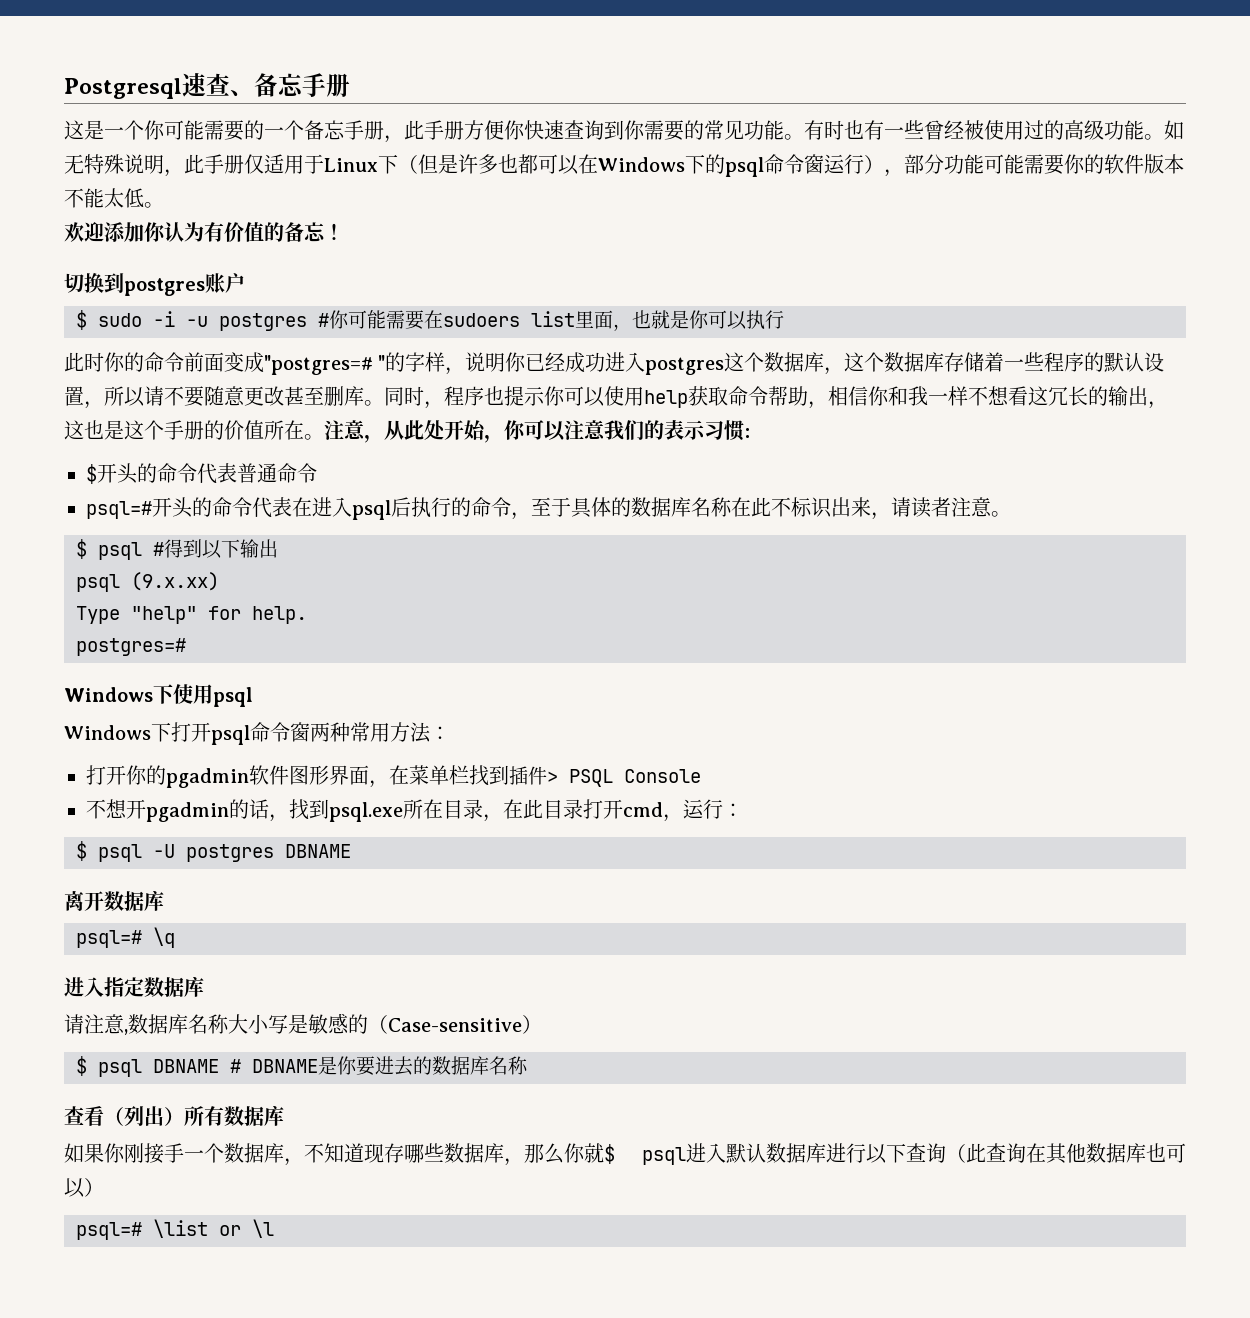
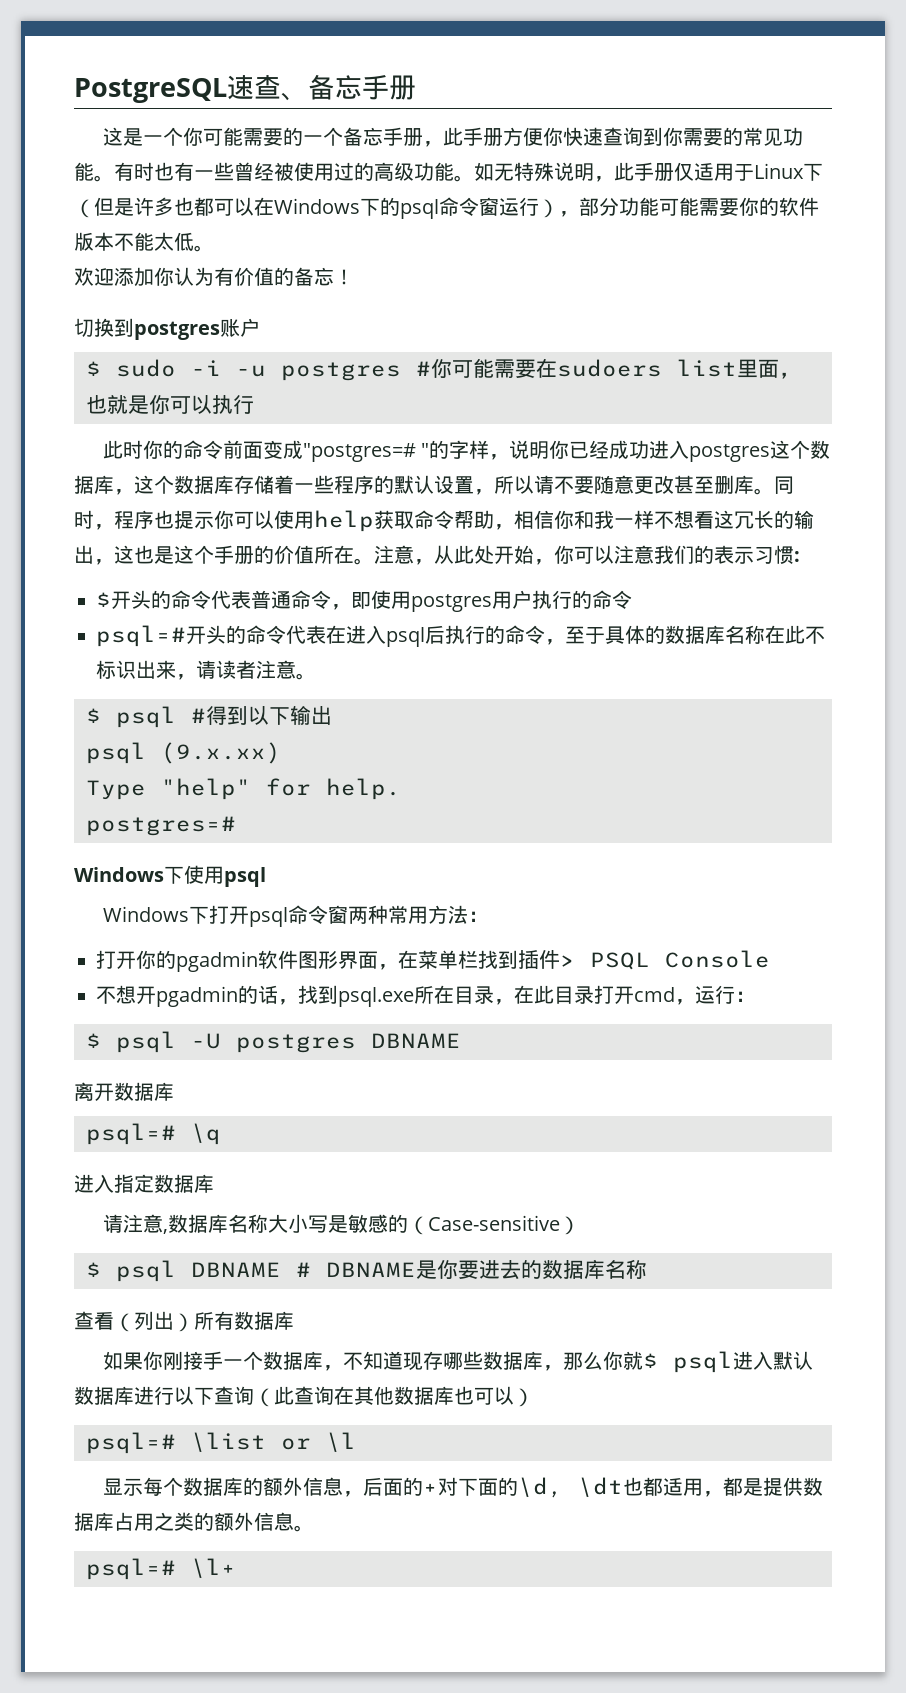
[64,78,182,99] Postgresql -> [74,78,227,103] PostgreSQL
(317, 473) none -> [331,590,632,612] ，即使用postgres用户执行的命令
(274, 1228) none -> [102,1477,823,1498] [74,1512,314,1532] [86,1558,236,1580] // 显示每个数据库的额外信息，后面的+对下面的\d, \dt也都适用，都是提供数据库占用之类的额外信息。 // psql=# \l+

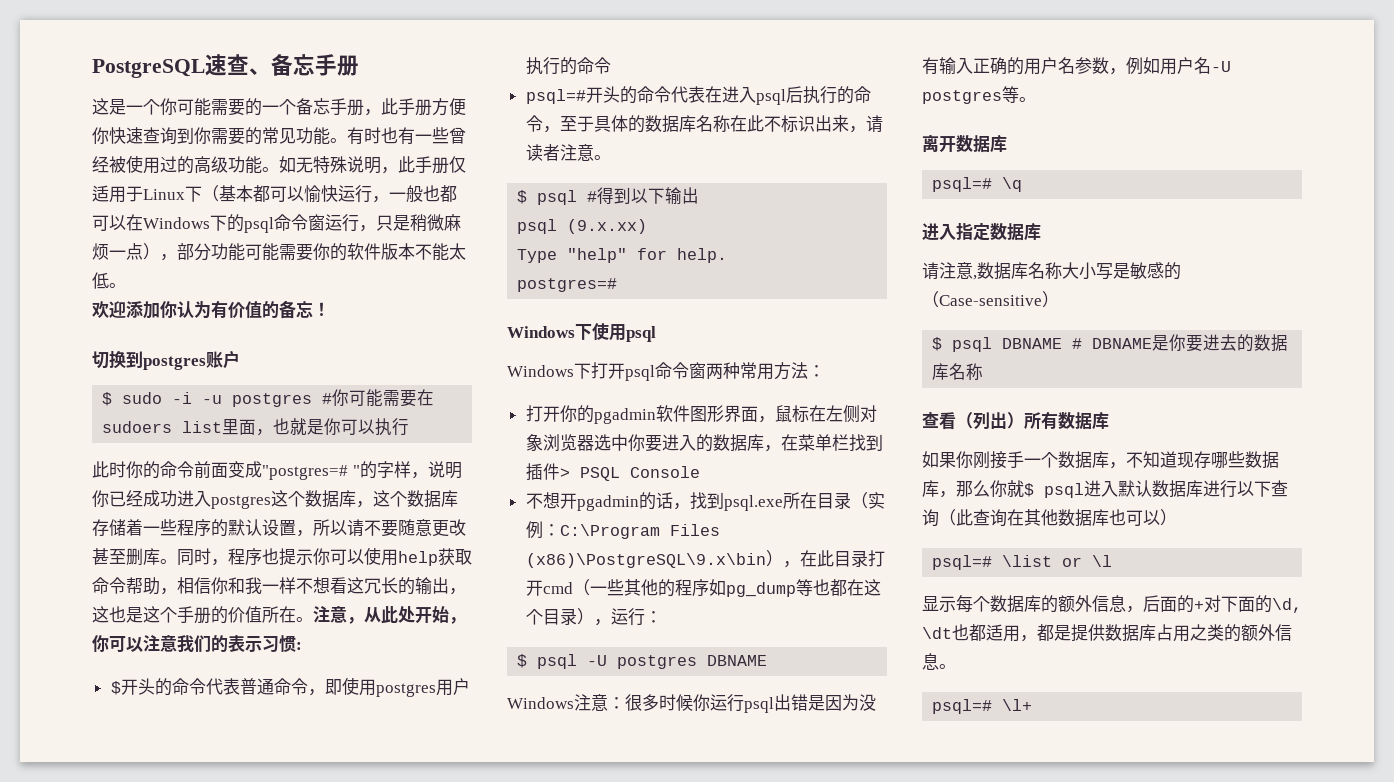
[94,197,174,216] 但是许多 -> [219,185,423,203] 基本都可以愉快运行，一般
(539, 206) none -> [359,214,461,232] [92,243,143,260] ，只是稍微麻烦一点
(398, 967) none -> [774,405,877,423] [525,434,781,452] 鼠标在左侧对象浏览器选中你要进入的数据库，
(494, 995) none -> [850,492,885,509] [525,521,720,539] [525,550,783,568] （实例：C:\Program Files (x86)\PostgreSQL\9.x\bin）
(675, 994) none -> [572,579,881,597] [525,608,594,625] （一些其他的程序如pg_dump等也都在这个目录）
(461, 1040) none -> [507,694,876,713] [922,57,1231,75] [922,86,1036,104] // Windows注意：很多时候你运行psql出错是因为没有输入正确的用户名参数，例如用户名-U postgres等。

